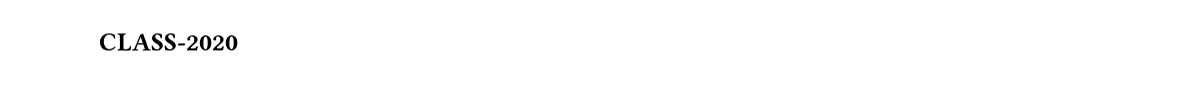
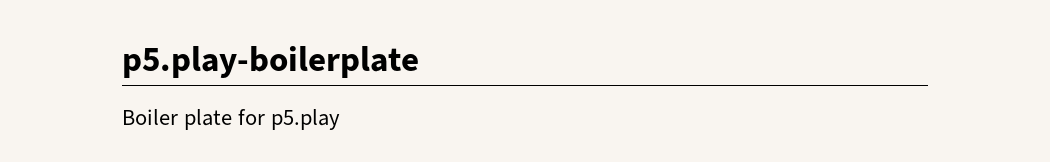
[98,33,239,52] CLASS-2020 -> [122,46,419,78] [122,109,341,130] p5.play-boilerplate // Boiler plate for p5.play

